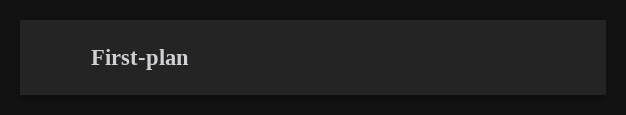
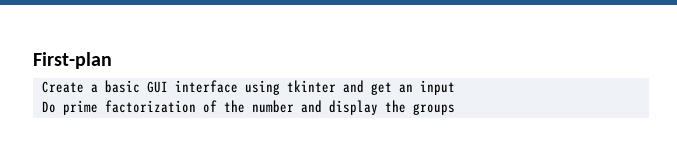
(189, 59) none -> [41,80,455,95] [41,100,455,115] // Create a basic GUI interface using tkinter and get an input // Do prime factorization of the number and display the groups

